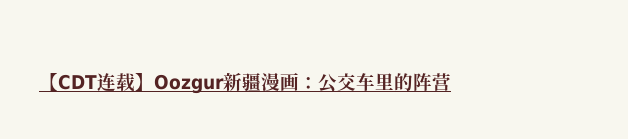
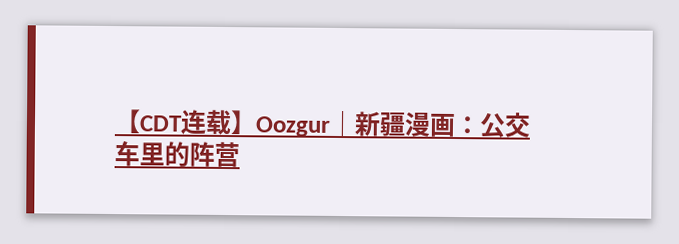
(224, 84) none -> [329,110,356,137] ｜

